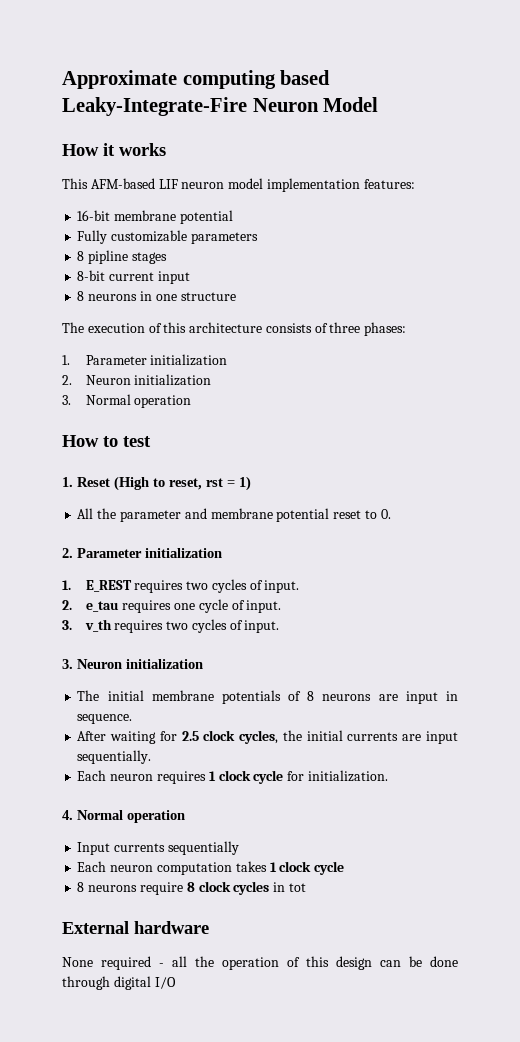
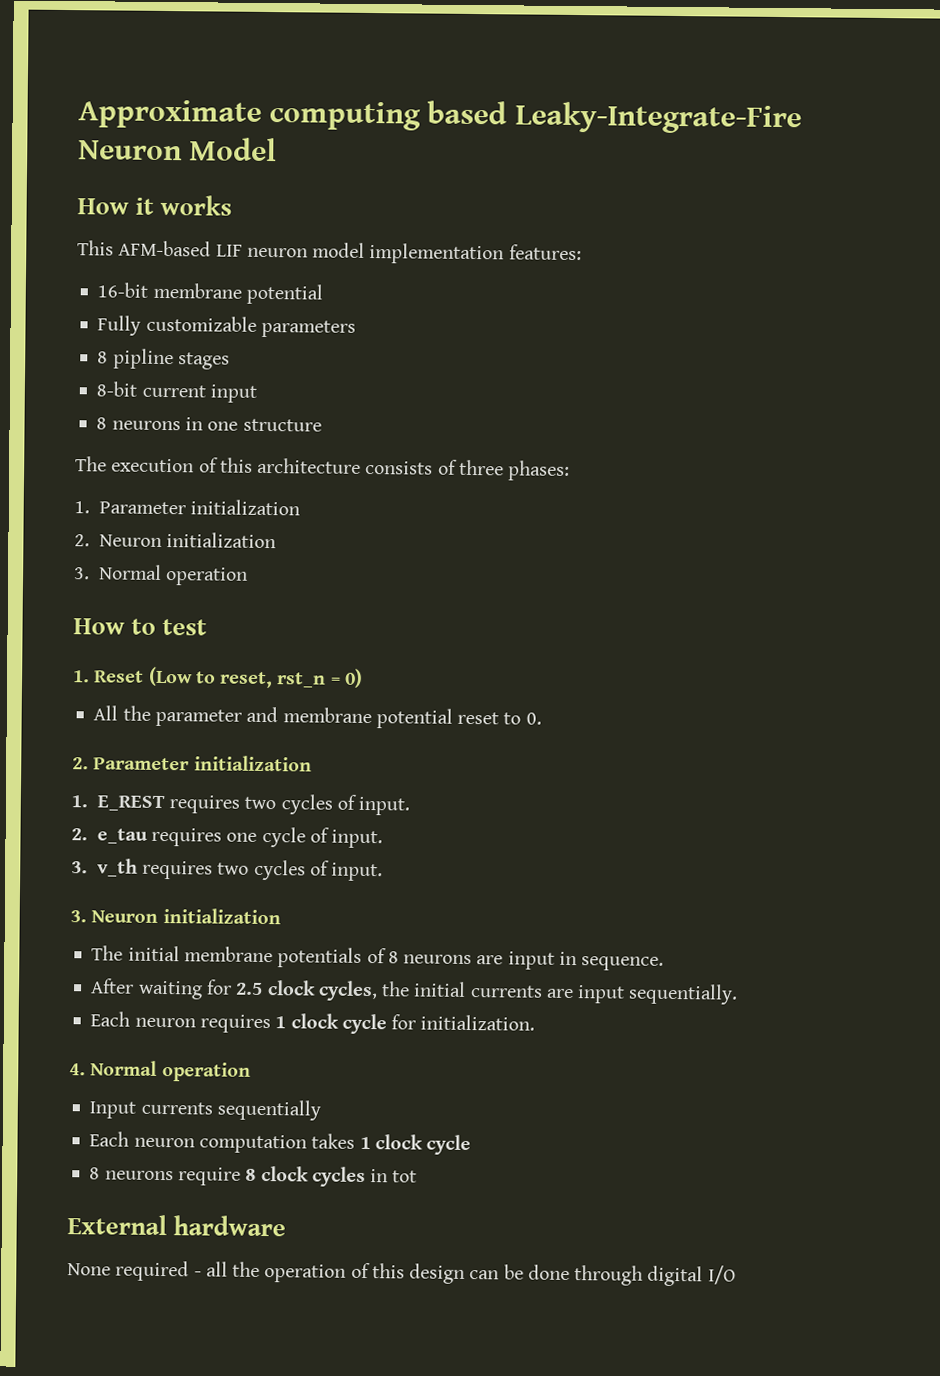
[114,476,149,491] (High -> [148,666,193,687] (Low
[206,476,251,491] rst = 1) -> [276,668,363,688] rst_n = 0)

